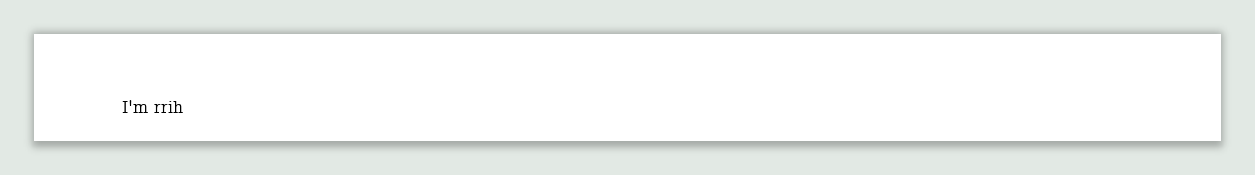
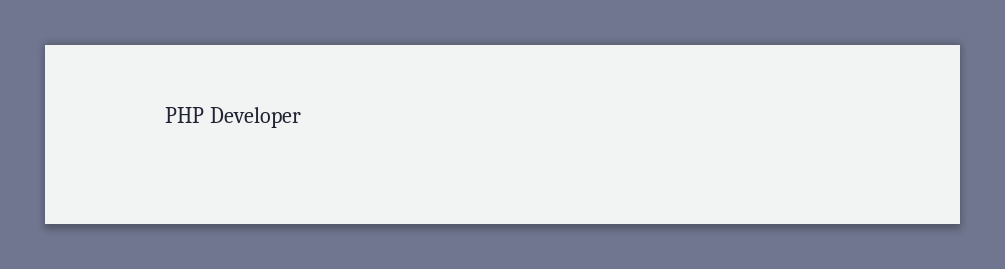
[122,100,183,113] I'm rrih -> [165,107,301,128] PHP Developer

